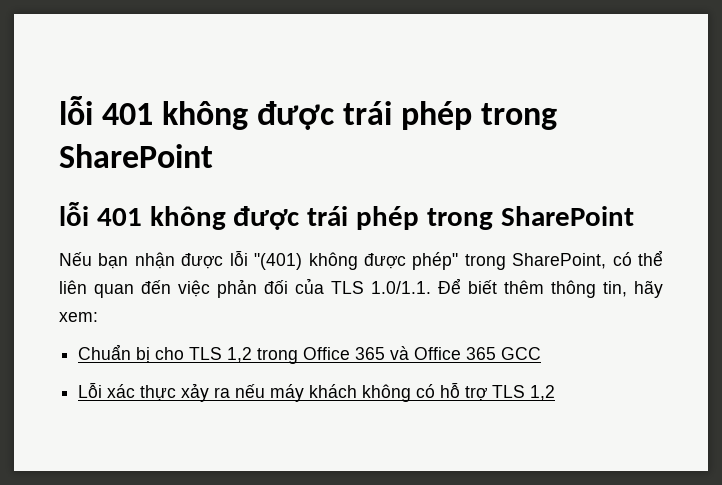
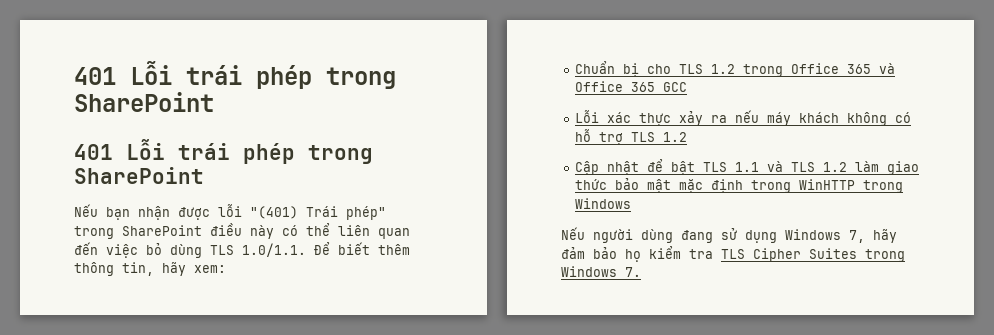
[59,96,558,130] [59,144,213,168] [59,202,300,230] lỗi 401 không được trái phép trong SharePoint // lỗi 401 không được -> [74,61,396,89] [74,92,214,112] [74,139,165,160] 401 Lỗi trái phép trong SharePoint // 401 Lỗi
[308,252,607,270] không được phép" trong SharePoint, -> [306,206,386,220] [74,223,274,239] Trái phép" trong SharePoint điều này
[217,278,324,298] phản đối của -> [146,243,202,258] bỏ dùng
[227,347,253,363] 1,2 -> [711,64,736,74] 1.2
[530,385,556,401] 1,2 -> [663,132,688,142] [575,159,920,175] [575,178,904,193] [575,198,632,209] [561,227,897,243] [561,246,905,262] [561,266,641,277] 1.2 // Cập nhật để bật TLS 1.1 và TLS 1.2 làm giao thức bảo mật mặc định trong WinHTTP trong Windows // Nếu người dùng đang sử dụng Windows 7, hãy đảm bảo họ kiểm tra TLS Cipher Suites trong Windows 7.

